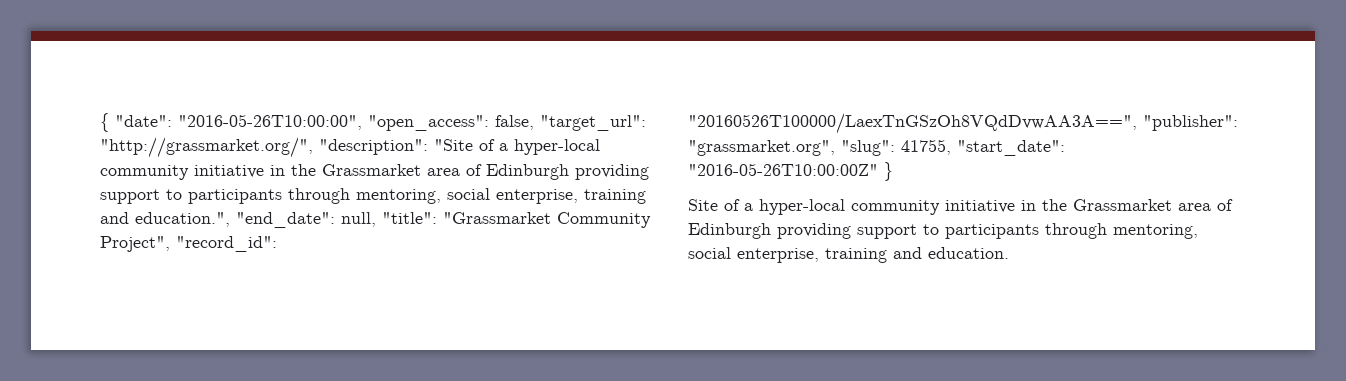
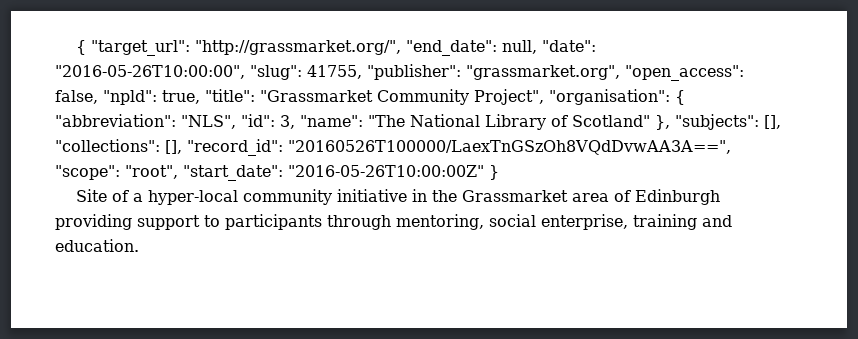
[100,113,646,132] [100,137,600,158] [100,164,649,180] [100,188,646,204] [100,212,651,228] [100,236,277,252] [688,113,1238,134] [688,139,951,156] { "date": "2016-05-26T10:00:00", "open_access": false, "target_url": "http://grassmarket.org/", "description": "Site of a hyper-local community initiative in the Grassmarket area of Edinburgh providing support to participants through mentoring, social enterprise, training and education.", "end_date": null, "title": "Grassmarket Community Project", "record_id": "20160526T100000/LaexTnGSzOh8VQdDvwAA3A==", "publisher": "grassmarket.org", "slug": 41755, -> [75,40,596,56] [55,64,744,81] [55,89,685,105] [55,114,781,130] [55,139,731,156] [55,165,178,180] { "target_url": "http://grassmarket.org/", "end_date": null, "date": "2016-05-26T10:00:00", "slug": 41755, "publisher": "grassmarket.org", "open_access": false, "npld": true, "title": "Grassmarket Community Project", "organisation": { "abbreviation": "NLS", "id": 3, "name": "The National Library of Scotland" }, "subjects": [], "collections": [], "record_id": "20160526T100000/LaexTnGSzOh8VQdDvwAA3A==", "scope": "root",

